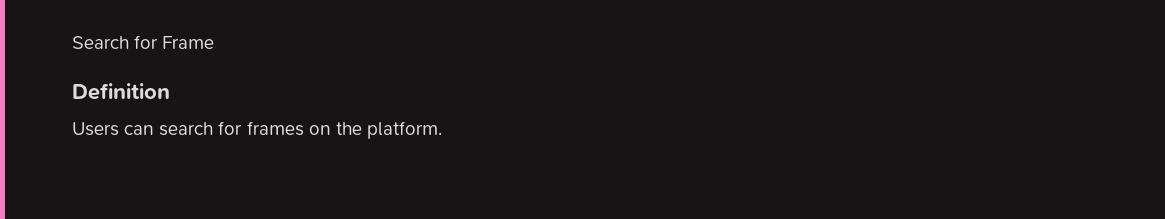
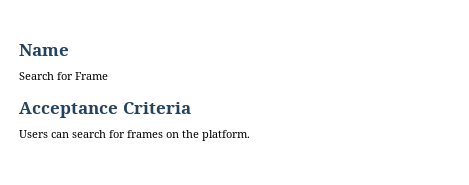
(72, 42) none -> [19,44,69,56] Name //
[72,83,170,100] Definition -> [19,102,191,118] Acceptance Criteria

